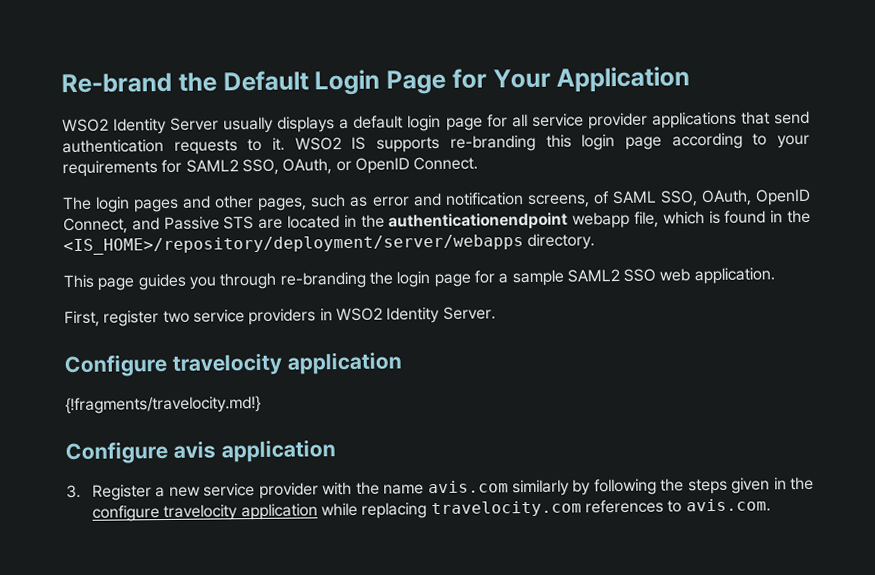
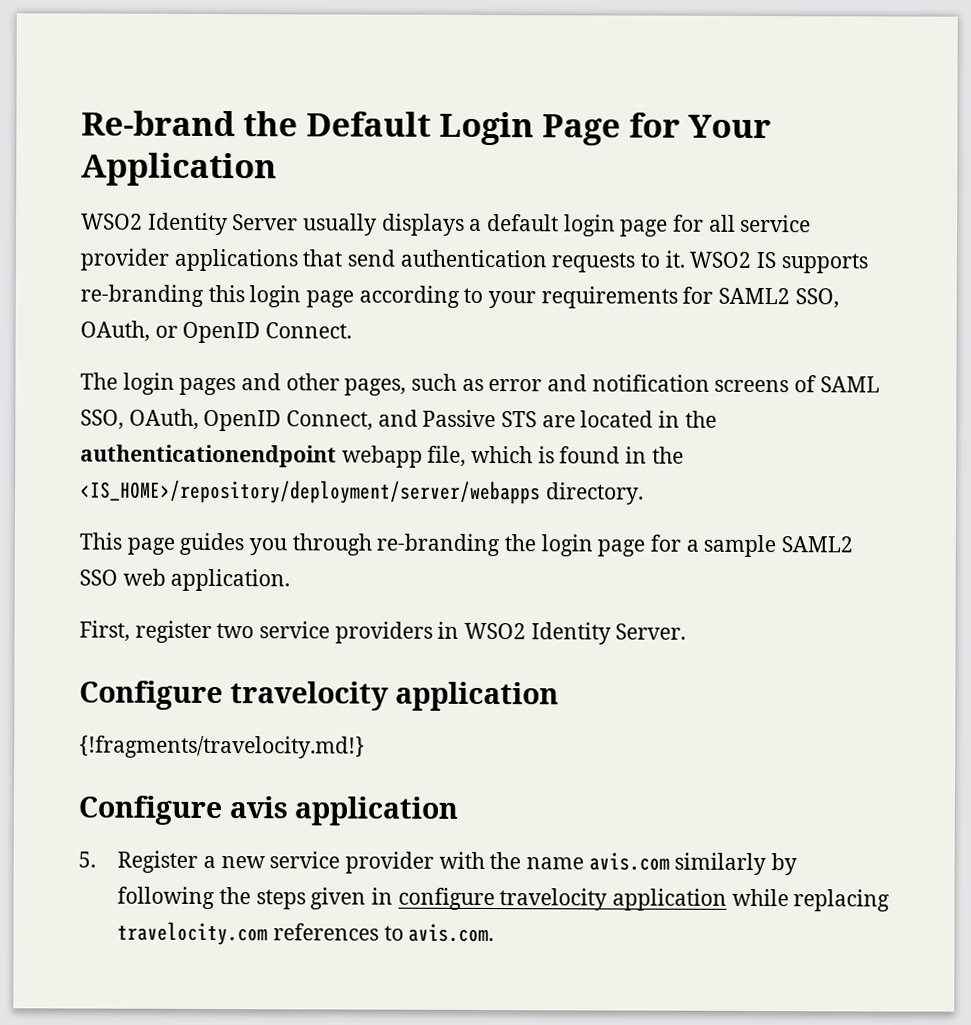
[526,194,590,209] screens, -> [714,379,790,393] screens
[66,484,81,499] 3. -> [78,851,96,868] 5.
[790,476,815,491] the -> (393, 896) none

